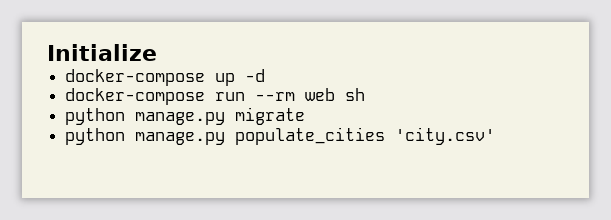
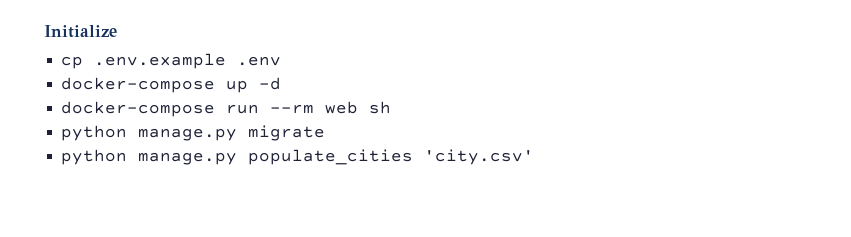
(157, 52) none -> [60,53,281,69] // cp .env.example .env

